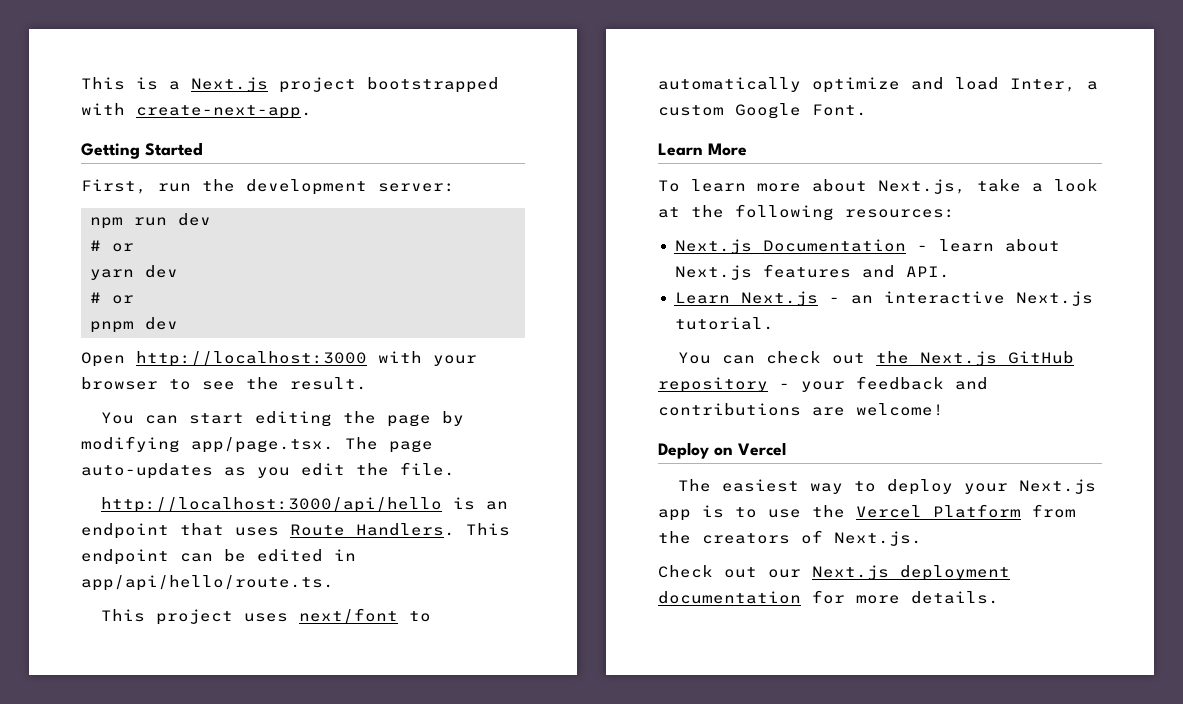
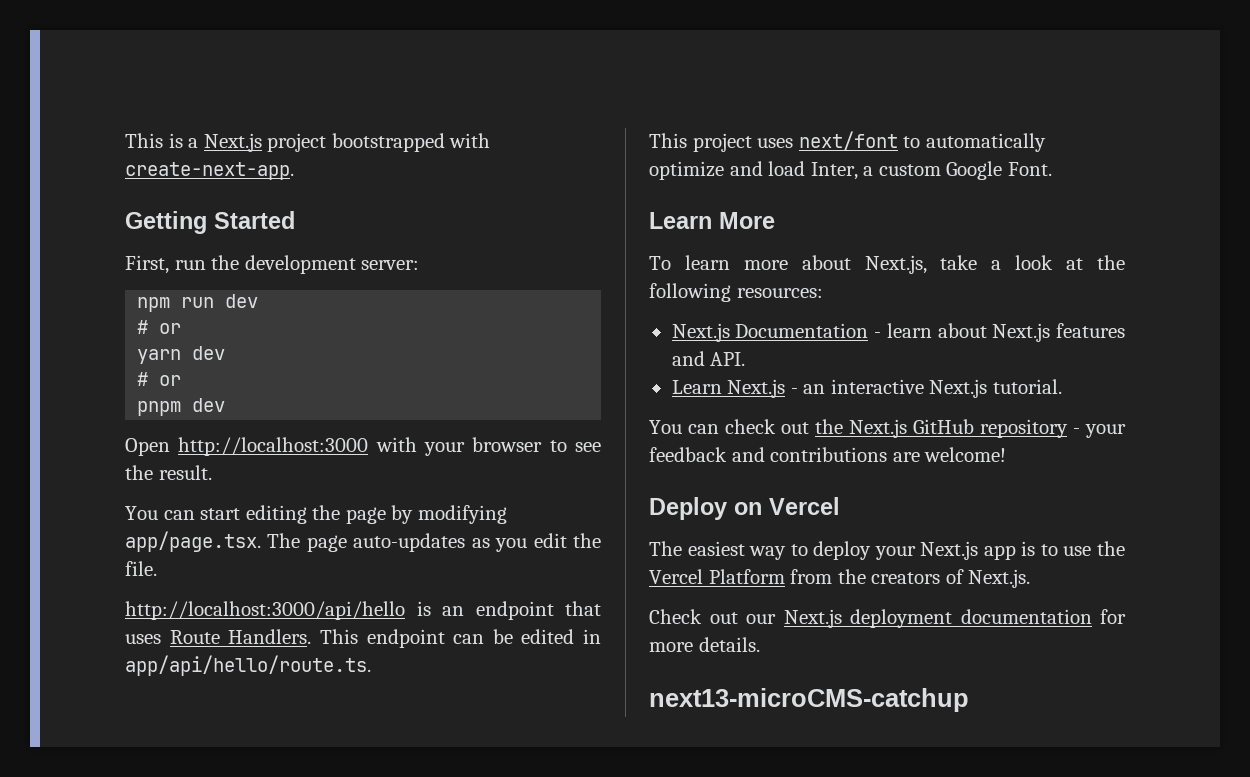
(999, 597) none -> [649,688,969,712] // next13-microCMS-catchup

